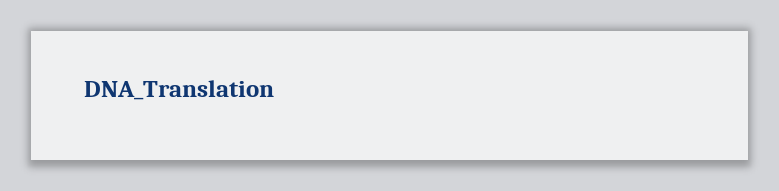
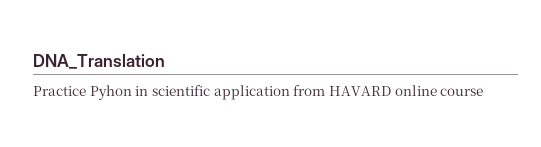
(274, 90) none -> [33,85,484,100] // Practice Pyhon in scientific application from HAVARD online course

